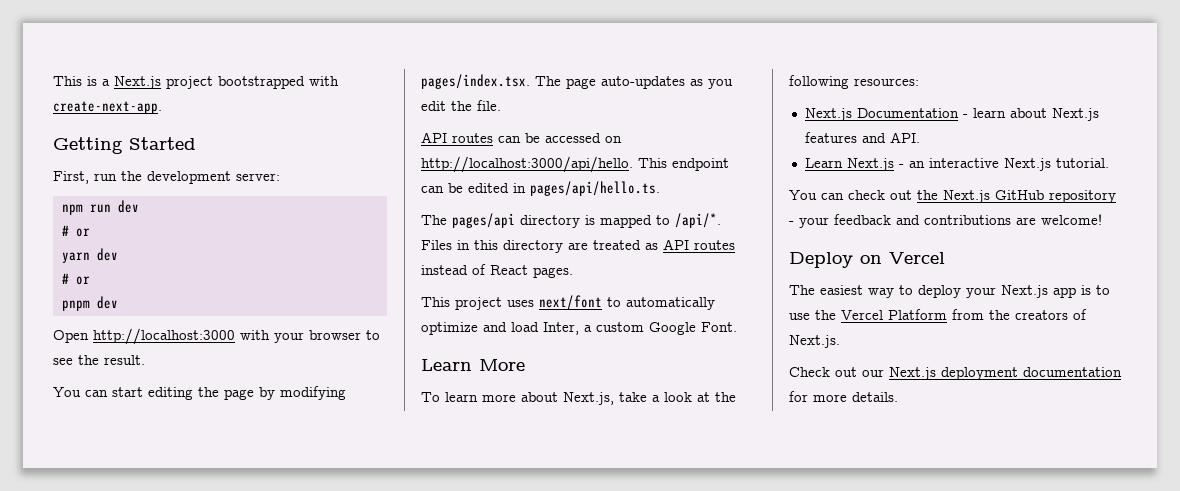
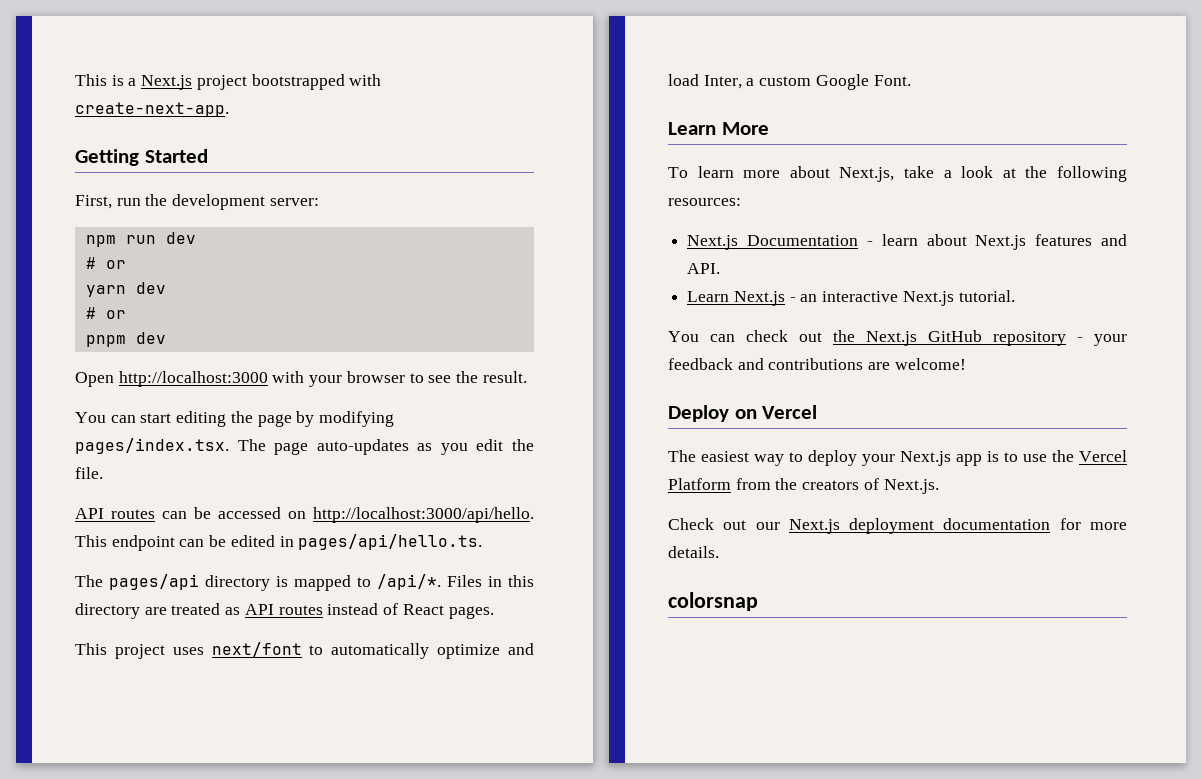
(898, 397) none -> [668,592,758,611] // colorsnap

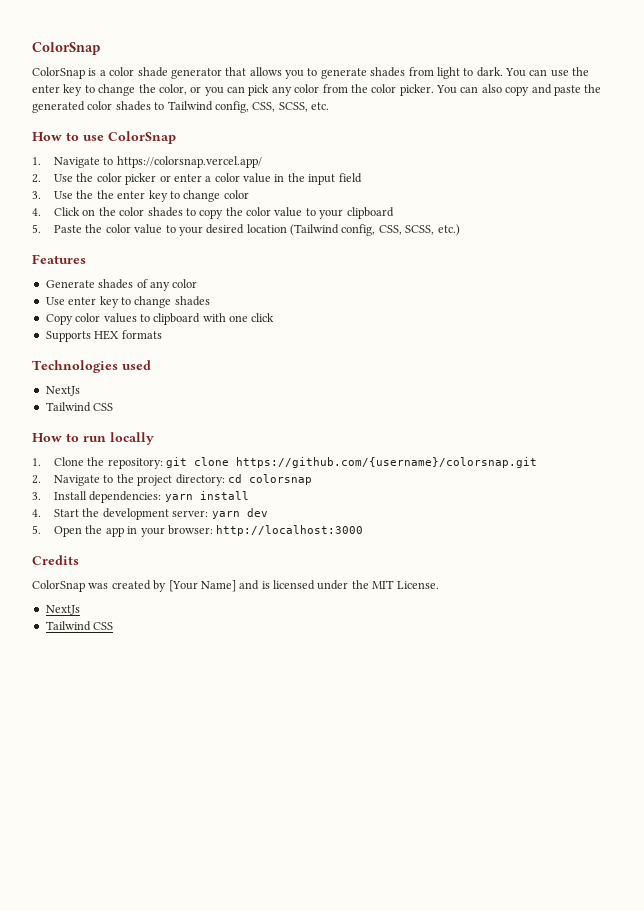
[75,74,382,90] [75,102,229,117] [75,149,208,166] [75,194,319,210] [85,232,196,247] [85,257,126,269] [85,282,166,297] [85,307,126,319] [85,332,166,347] [75,371,527,387] [75,411,395,427] [75,438,534,455] [75,467,103,479] [75,507,534,523] [75,534,483,551] [75,574,534,591] [75,603,494,619] [75,642,534,659] [668,74,911,90] [668,122,769,135] [668,166,1127,182] [668,198,741,206] [687,234,1127,250] [687,263,721,274] [687,290,1015,306] [668,330,1127,346] [668,358,966,370] [668,405,818,422] [668,450,1127,466] [668,478,939,494] [668,518,1127,534] [668,546,719,558] [668,592,758,611] This is a Next.js project bootstrapped with create-next-app. // Getting Started // First, run the development server: // npm run dev // # or // yarn dev // # or // pnpm dev // Open http://localhost:3000 with your browser to see the result. // You can start editing the page by modifying pages/index.tsx. The page auto-updates as you edit the file. // API routes can be accessed on http://localhost:3000/api/hello. This endpoint can be edited in pages/api/hello.ts. // The pages/api directory is mapped to /api/*. Files in this directory are treated as API routes instead of React pages. // This project uses next/font to automatically optimize and load Inter, a custom Google Font. // Learn More // To learn more about Next.js, take a look at the following resources: // Next.js Documentation - learn about Next.js features and API. // Learn Next.js - an interactive Next.js tutorial. // You can check out the Next.js GitHub repository - your feedback and contributions are welcome! // Deploy on Vercel // The easiest way to deploy your Next.js app is to use the Vercel Platform from the creators of Next.js. // Check out our Next.js deployment documentation for more details. // colorsnap -> [32,42,100,55] [32,67,590,79] [32,84,602,96] [32,101,329,113] [32,131,176,144] [32,156,262,168] [32,173,362,185] [32,190,249,202] [32,207,394,219] [32,224,460,236] [32,254,86,264] [45,279,198,291] [45,296,210,308] [45,313,275,325] [45,330,162,342] [32,360,151,373] [45,386,80,396] [45,402,114,412] [32,432,154,445] [32,457,538,469] [32,474,312,486] [32,491,249,503] [32,508,268,520] [32,525,364,537] [32,555,79,565] [32,580,439,592] [45,605,80,615] [45,621,114,631] ColorSnap // ColorSnap is a color shade generator that allows you to generate shades from light to dark. You can use the enter key to change the color, or you can pick any color from the color picker. You can also copy and paste the generated color shades to Tailwind config, CSS, SCSS, etc. // How to use ColorSnap // 1. Navigate to https://colorsnap.vercel.app/ // 2. Use the color picker or enter a color value in the input field // 3. Use the the enter key to change color // 4. Click on the color shades to copy the color value to your clipboard // 5. Paste the color value to your desired location (Tailwind config, CSS, SCSS, etc.) // Features // Generate shades of any color // Use enter key to change shades // Copy color values to clipboard with one click // Supports HEX formats // Technologies used // NextJs // Tailwind CSS // How to run locally // 1. Clone the repository: git clone https://github.com/{username}/colorsnap.git // 2. Navigate to the project directory: cd colorsnap // 3. Install dependencies: yarn install // 4. Start the development server: yarn dev // 5. Open the app in your browser: http://localhost:3000 // Credits // ColorSnap was created by [Your Name] and is licensed under the MIT License. // NextJs // Tailwind CSS

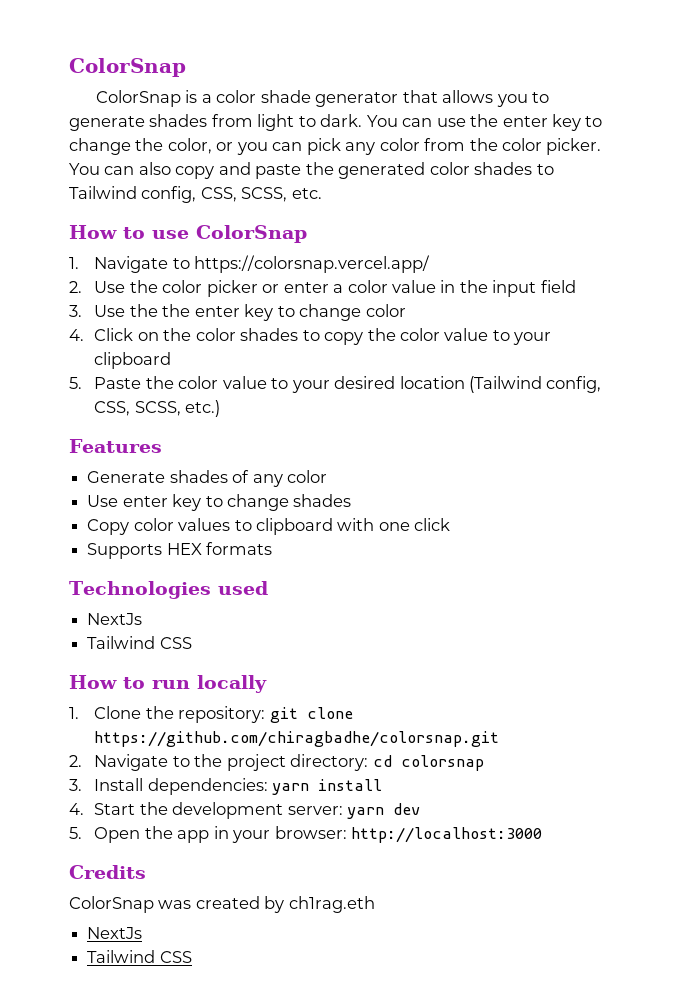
[236,457,538,468] https://github.com/{username}/colorsnap.git -> [94,731,500,747] https://github.com/chiragbadhe/colorsnap.git
[168,580,439,592] [Your Name] and is licensed under the MIT License. -> [288,896,375,913] ch1rag.eth

